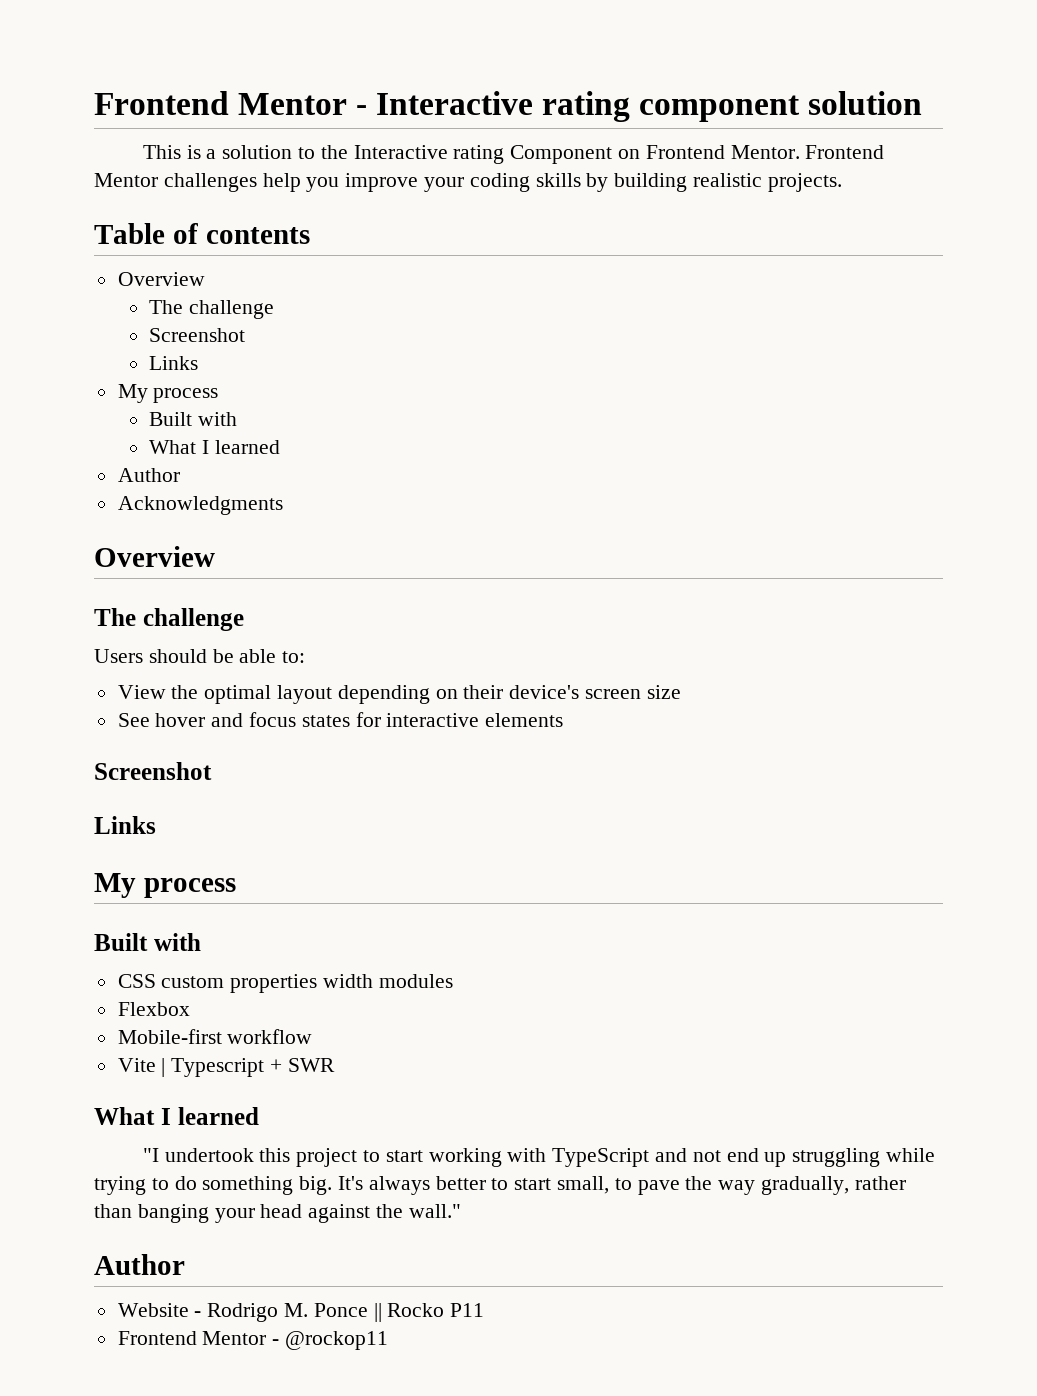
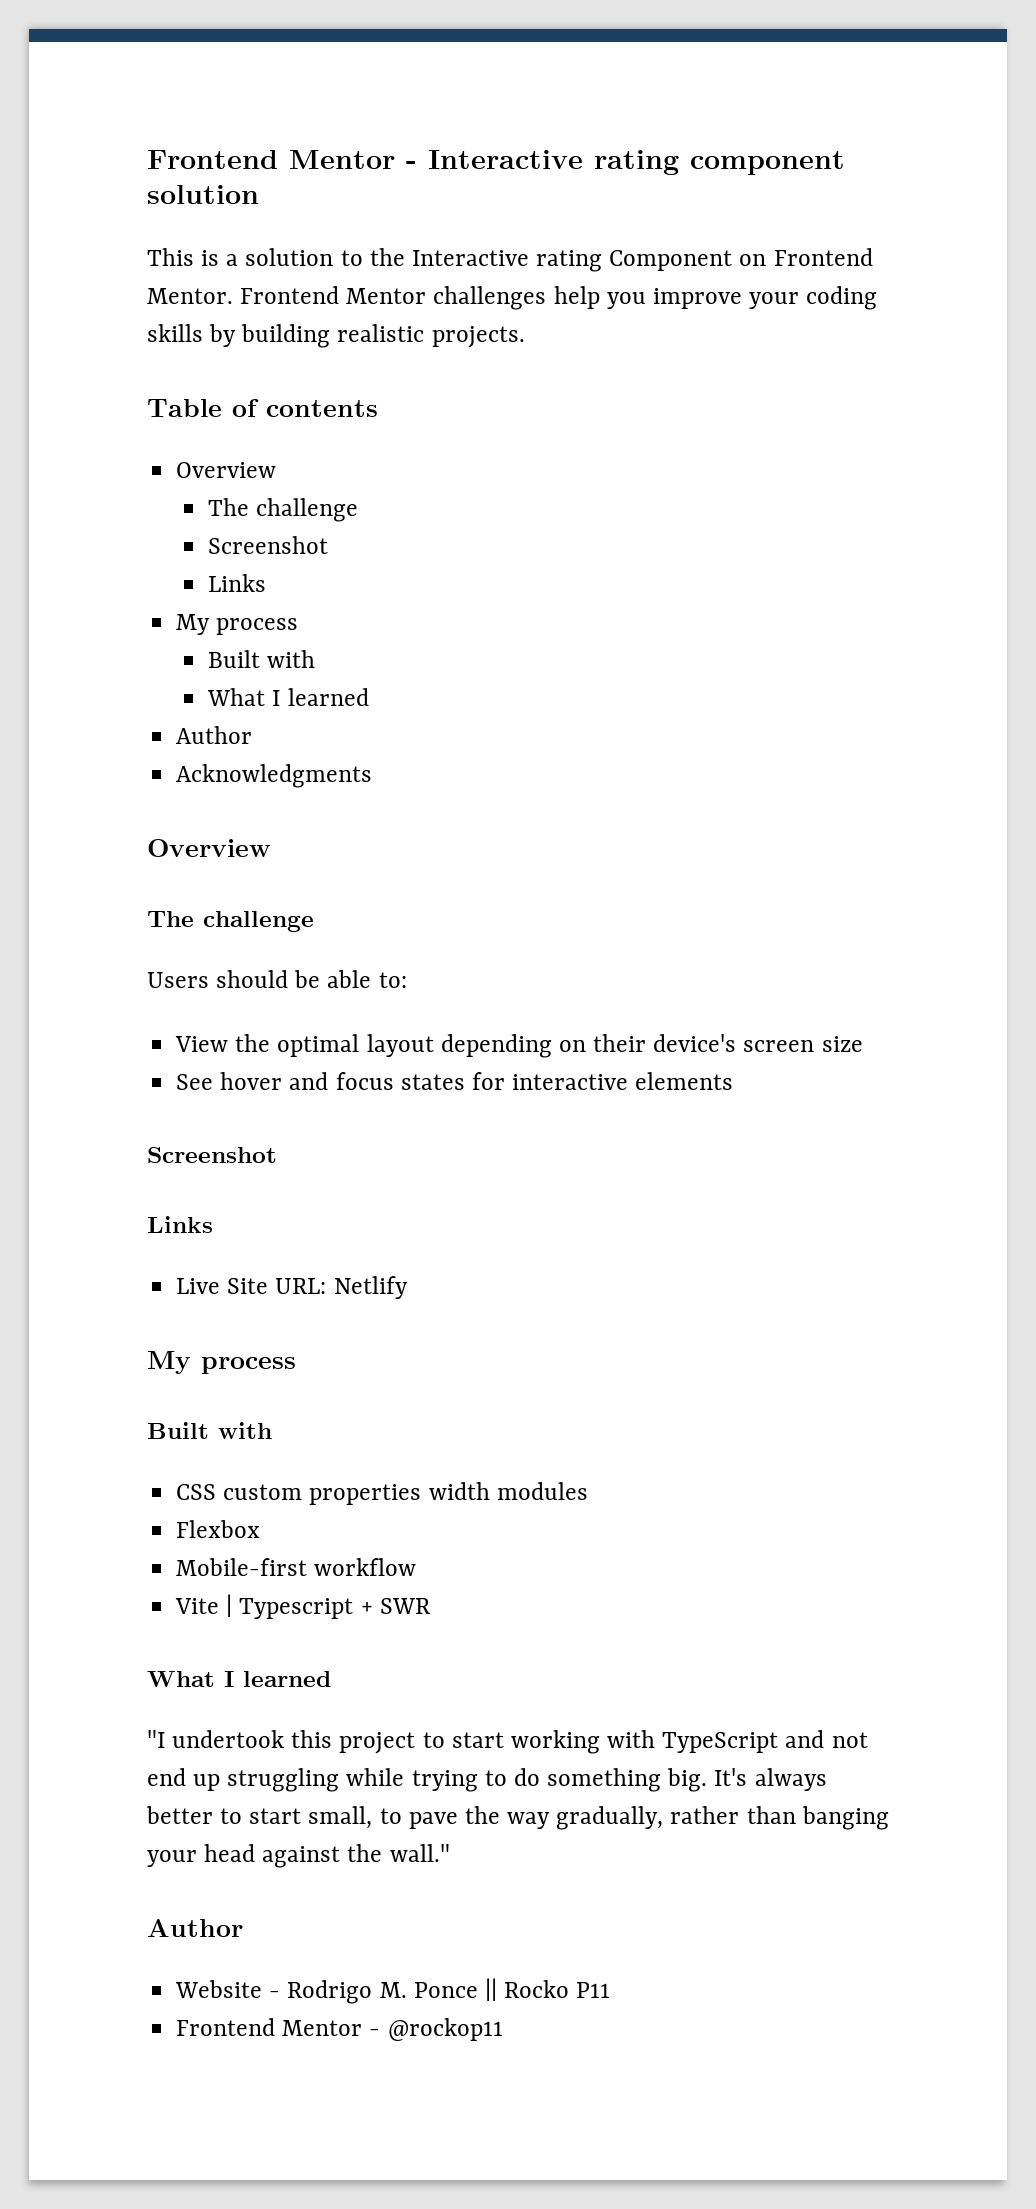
(156, 825) none -> [176,1276,408,1299] // Live Site URL: Netlify

